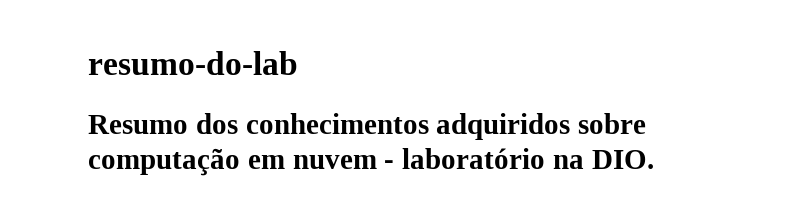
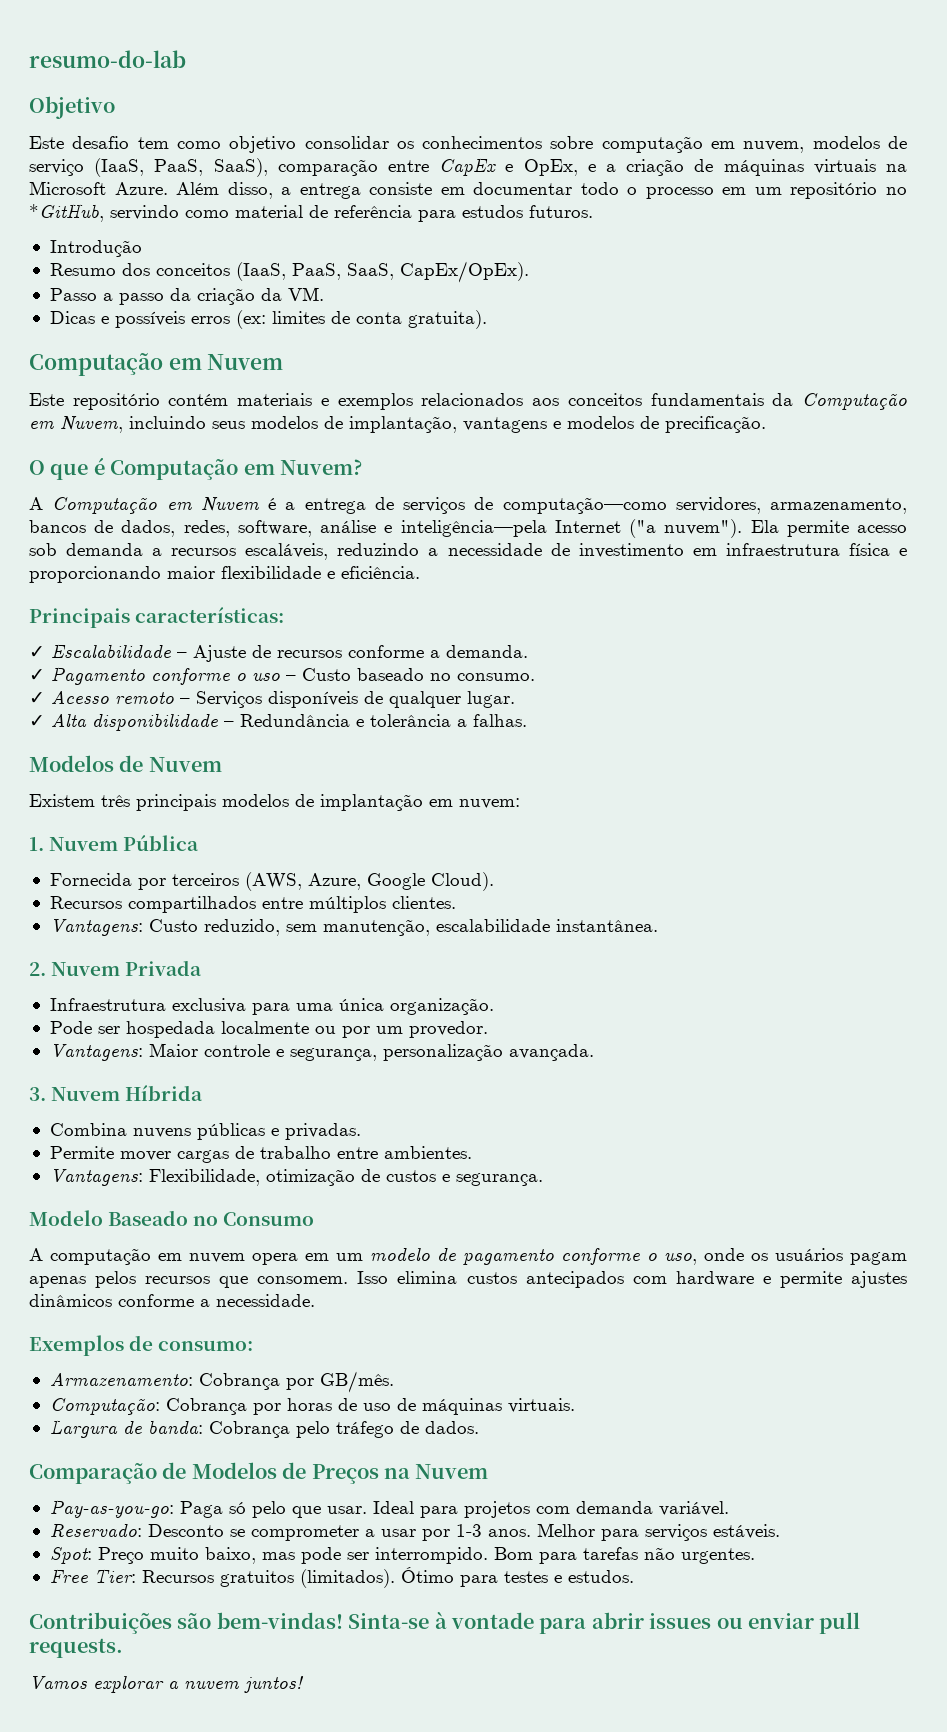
[88,113,647,140] [88,148,654,176] Resumo dos conhecimentos adquiridos sobre computação em nuvem - laboratório na DIO. -> [29,96,115,119] [29,136,907,153] [29,158,908,177] [29,181,907,199] [29,204,593,222] [49,240,142,257] [49,261,529,283] [49,287,324,305] [49,310,487,329] [29,352,284,376] [29,393,908,410] [29,416,766,433] [29,457,362,480] [29,497,907,514] [29,519,908,538] [29,543,908,560] [29,566,420,583] [29,607,285,628] [29,644,528,662] [29,667,535,685] [29,690,515,708] [29,713,527,731] [29,755,222,772] [29,794,520,811] [29,835,200,851] [49,872,494,891] [49,896,456,913] [49,919,658,936] [29,960,203,976] [49,998,494,1015] [49,1021,488,1038] [49,1043,594,1061] [29,1085,204,1101] [49,1123,361,1140] [49,1146,472,1163] [49,1169,543,1186] [29,1210,315,1226] [29,1248,907,1265] [29,1271,908,1288] [29,1294,315,1307] [29,1335,254,1356] [49,1371,394,1393] [49,1398,575,1415] [49,1420,479,1438] [29,1462,489,1484] [49,1500,729,1518] [49,1523,780,1541] [49,1547,755,1564] [49,1567,634,1588] [29,1611,861,1634] [29,1638,123,1658] [29,1676,304,1693] Objetivo // Este desafio tem como objetivo consolidar os conhecimentos sobre computação em nuvem, modelos de serviço (IaaS, PaaS, SaaS), comparação entre CapEx e OpEx, e a criação de máquinas virtuais na Microsoft Azure. Além disso, a entrega consiste em documentar todo o processo em um repositório no *GitHub, servindo como material de referência para estudos futuros. // Introdução // Resumo dos conceitos (IaaS, PaaS, SaaS, CapEx/OpEx). // Passo a passo da criação da VM. // Dicas e possíveis erros (ex: limites de conta gratuita). // Computação em Nuvem // Este repositório contém materiais e exemplos relacionados aos conceitos fundamentais da Computação em Nuvem, incluindo seus modelos de implantação, vantagens e modelos de precificação. // O que é Computação em Nuvem? // A Computação em Nuvem é a entrega de serviços de computação—como servidores, armazenamento, bancos de dados, redes, software, análise e inteligência—pela Internet ("a nuvem"). Ela permite acesso sob demanda a recursos escaláveis, reduzindo a necessidade de investimento em infraestrutura física e proporcionando maior flexibilidade e eficiência. // Principais características: // ✓ Escalabilidade – Ajuste de recursos conforme a demanda. // ✓ Pagamento conforme o uso – Custo baseado no consumo. // ✓ Acesso remoto – Serviços disponíveis de qualquer lugar. // ✓ Alta disponibilidade – Redundância e tolerância a falhas. // Modelos de Nuvem // Existem três principais modelos de implantação em nuvem: // 1. Nuvem Pública // Fornecida por terceiros (AWS, Azure, Google Cloud). // Recursos compartilhados entre múltiplos clientes. // Vantagens: Custo reduzido, sem manutenção, escalabilidade instantânea. // 2. Nuvem Privada // Infraestrutura exclusiva para uma única organização. // Pode ser hospedada localmente ou por um provedor. // Vantagens: Maior controle e segurança, personalização avançada. // 3. Nuvem Híbrida // Combina nuvens públicas e privadas. // Permite mover cargas de trabalho entre ambientes. // Vantagens: Flexibilidade, otimização de custos e segurança. // Modelo Baseado no Consumo // A computação em nuvem opera em um modelo de pagamento conforme o uso, onde os usuários pagam apenas pelos recursos que consomem. Isso elimina custos antecipados com hardware e permite ajustes dinâmicos conforme a necessidade. // Exemplos de consumo: // Armazenamento: Cobrança por GB/mês. // Computação: Cobrança por horas de uso de máquinas virtuais. // Largura de banda: Cobrança pelo tráfego de dados. // Comparação de Modelos de Preços na Nuvem // Pay-as-you-go: Paga só pelo que usar. Ideal para projetos com demanda variável. // Reservado: Desconto se comprometer a usar por 1-3 anos. Melhor para serviços estáveis. // Spot: Preço muito baixo, mas pode ser interrompido. Bom para tarefas não urgentes. // Free Tier: Recursos gratuitos (limitados). Ótimo para testes e estudos. // Contribuições são bem-vindas! Sinta-se à vontade para abrir issues ou enviar pull requests. // Vamos explorar a nuvem juntos!

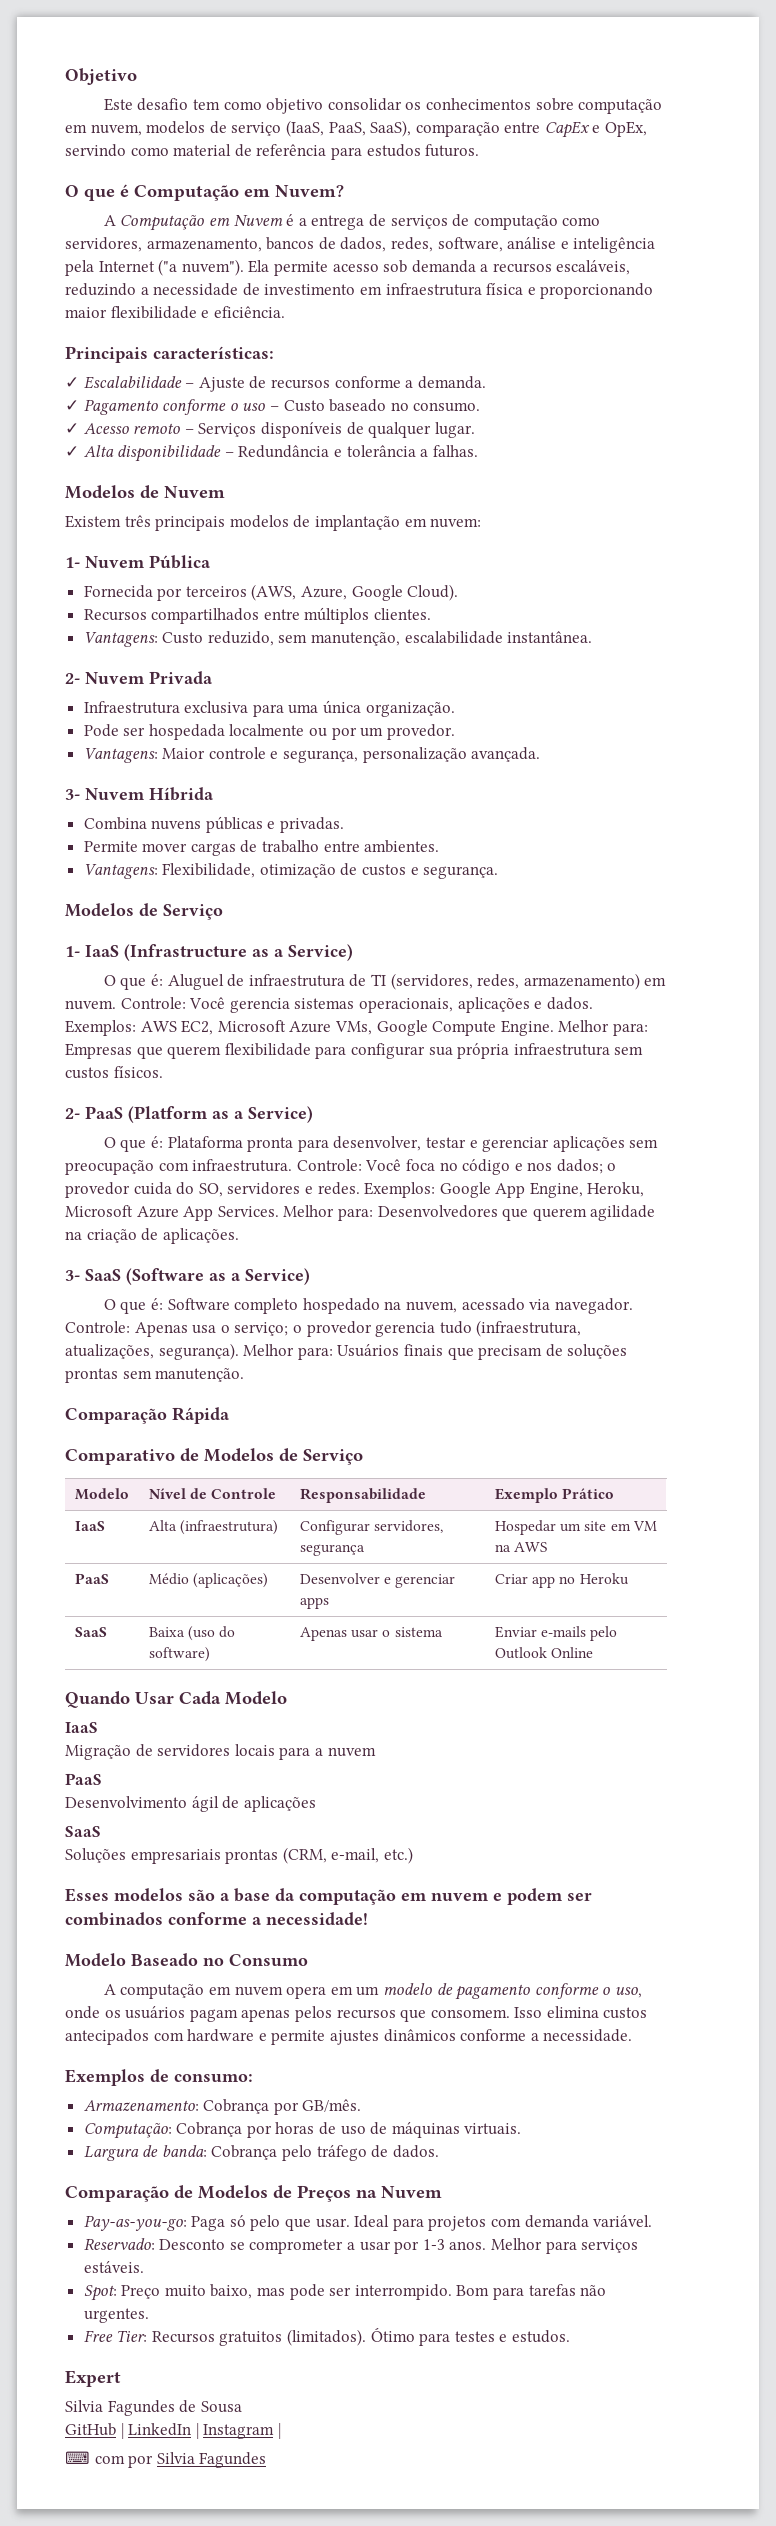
[29,50,186,68] resumo-do-lab // -> (65, 76) none
[587,159,908,176] [29,181,907,199] [29,204,104,222] e a criação de máquinas virtuais na Microsoft Azure. Além disso, a entrega consiste em documentar todo o processo em um repositório no *GitHub, -> (648, 129) none
[49,240,142,257] [49,261,529,283] [49,287,324,305] [49,310,487,329] [29,352,284,376] [29,393,908,410] [29,416,766,433] // Introdução // Resumo dos conceitos (IaaS, PaaS, SaaS, CapEx/OpEx). // Passo a passo da criação da VM. // Dicas e possíveis erros (ex: limites de conta gratuita). // Computação em Nuvem // Este repositório contém materiais e exemplos relacionados aos conceitos fundamentais da Computação em Nuvem, incluindo seus modelos de implantação, vantagens e modelos de precificação. -> (480, 150) none
[502,497,667,514] computação—como -> [473,215,601,230] computação como
[400,520,547,537] inteligência—pela -> [573,237,656,253] [65,260,94,276] inteligência pela
[29,837,44,851] 1. -> [65,557,80,568] 1-
[29,962,46,976] 2. -> [65,673,80,684] 2-
[29,1087,46,1101] 3. -> [65,789,80,800] 3-
(543, 1179) none -> [65,903,223,920] [65,944,353,961] [103,973,667,990] [65,997,593,1013] [65,1020,648,1036] [65,1043,644,1059] [65,1066,163,1079] [65,1106,313,1123] [103,1136,659,1152] [65,1159,617,1175] [65,1182,645,1198] [65,1205,656,1221] [65,1228,239,1244] [65,1268,310,1285] [103,1298,633,1314] [65,1320,582,1337] [65,1343,628,1360] [65,1368,245,1383] [65,1407,230,1424] [65,1448,363,1465] [74,1488,129,1500] [148,1488,277,1499] [299,1488,426,1503] [494,1488,615,1503] [74,1521,105,1531] [148,1520,279,1535] [299,1520,444,1535] [299,1544,365,1556] [494,1520,657,1535] [494,1542,549,1552] [74,1573,109,1584] [148,1573,269,1588] [299,1573,456,1588] [299,1597,329,1609] [494,1573,629,1588] [74,1627,107,1637] [148,1626,236,1641] [148,1647,210,1662] [299,1627,443,1641] [494,1626,618,1641] [494,1647,594,1659] [65,1691,287,1708] [65,1722,98,1733] [65,1744,376,1760] [65,1773,102,1785] [65,1796,316,1812] [65,1826,101,1837] [65,1847,413,1864] [65,1888,592,1905] [65,1912,368,1926] // Modelos de Serviço // 1- IaaS (Infrastructure as a Service) // O que é: Aluguel de infraestrutura de TI (servidores, redes, armazenamento) em nuvem. Controle: Você gerencia sistemas operacionais, aplicações e dados. Exemplos: AWS EC2, Microsoft Azure VMs, Google Compute Engine. Melhor para: Empresas que querem flexibilidade para configurar sua própria infraestrutura sem custos físicos. // 2- PaaS (Platform as a Service) // O que é: Plataforma pronta para desenvolver, testar e gerenciar aplicações sem preocupação com infraestrutura. Controle: Você foca no código e nos dados; o provedor cuida do SO, servidores e redes. Exemplos: Google App Engine, Heroku, Microsoft Azure App Services. Melhor para: Desenvolvedores que querem agilidade na criação de aplicações. // 3- SaaS (Software as a Service) // O que é: Software completo hospedado na nuvem, acessado via navegador. Controle: Apenas usa o serviço; o provedor gerencia tudo (infraestrutura, atualizações, segurança). Melhor para: Usuários finais que precisam de soluções prontas sem manutenção. // Comparação Rápida // Comparativo de Modelos de Serviço // Modelo | Nível de Controle | Responsabilidade | Exemplo Prático // IaaS | Alta (infraestrutura) | Configurar servidores, segurança | Hospedar um site em VM na AWS // PaaS | Médio (aplicações) | Desenvolver e gerenciar apps | Criar app no Heroku // SaaS | Baixa (uso do software) | Apenas usar o sistema | Enviar e-mails pelo Outlook Online // Quando Usar Cada Modelo // IaaS // Migração de servidores locais para a nuvem // PaaS // Desenvolvimento ágil de aplicações // SaaS // Soluções empresariais prontas (CRM, e-mail, etc.) // Esses modelos são a base da computação em nuvem e podem ser combinados conforme a necessidade!
[29,1611,861,1634] [29,1638,123,1658] [29,1676,304,1693] Contribuições são bem-vindas! Sinta-se à vontade para abrir issues ou enviar pull requests. // Vamos explorar a nuvem juntos! -> [65,2370,121,2387] [65,2400,242,2416] [65,2423,281,2439] [65,2451,267,2468] Expert // Silvia Fagundes de Sousa // GitHub | LinkedIn | Instagram | // ⌨ com por Silvia Fagundes

